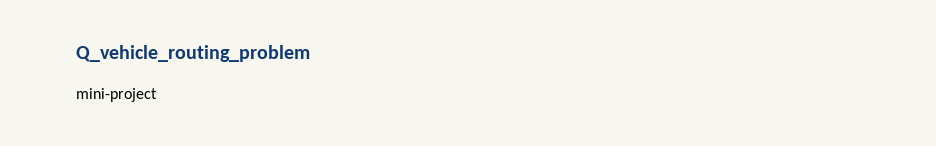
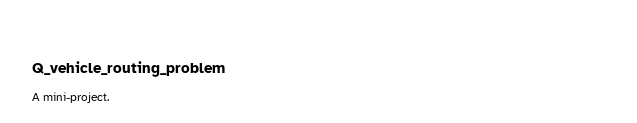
[76,88,157,102] mini-project -> [32,92,110,103] A mini-project.

